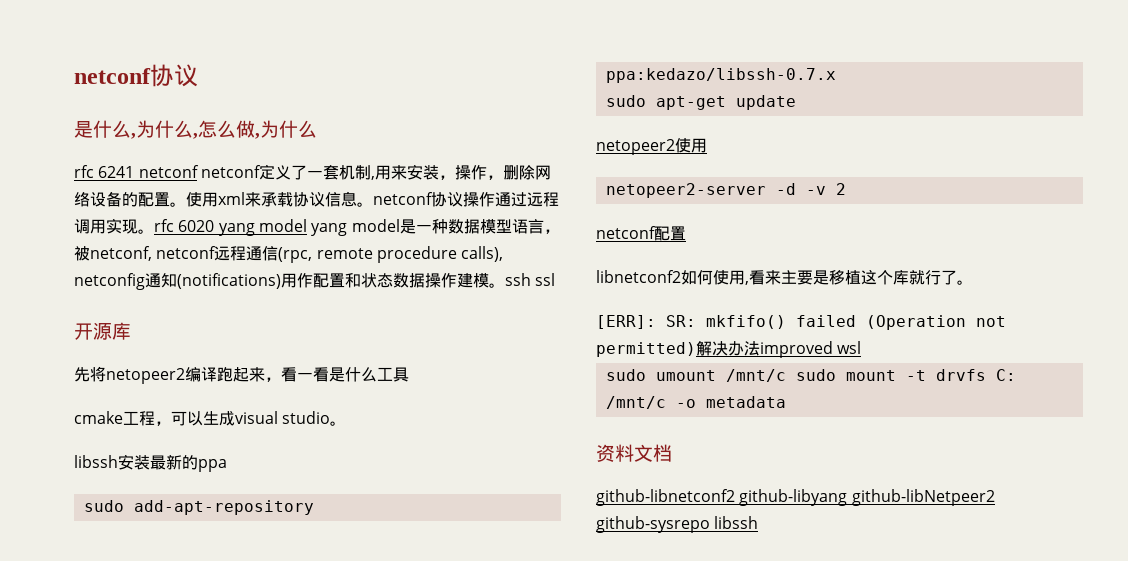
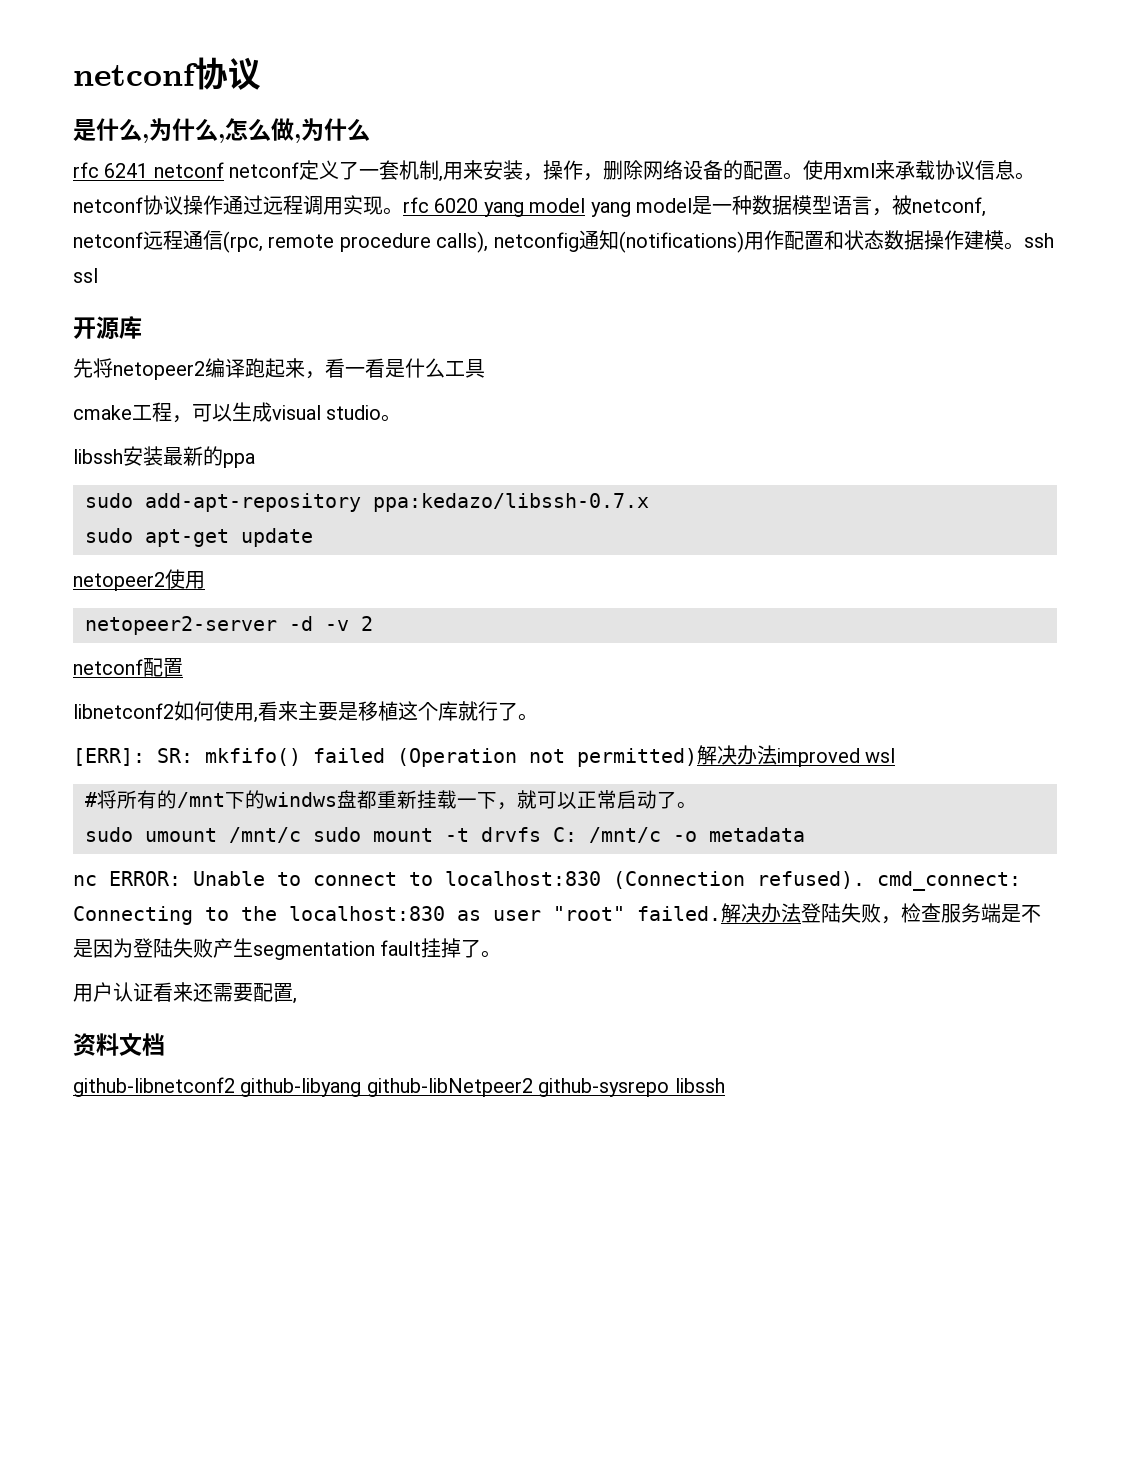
(862, 347) none -> [85,790,697,810] // #将所有的/mnt下的windws盘都重新挂载一下，就可以正常启动了。
(786, 402) none -> [73,871,1021,891] [73,903,1041,925] [73,938,502,960] [73,982,297,1004] // nc ERROR: Unable to connect to localhost:830 (Connection refused). cmd_connect: Connecting to the localhost:830 as user "root" failed.解决办法登陆失败，检查服务端是不是因为登陆失败产生segmentation fault挂掉了。 // 用户认证看来还需要配置,

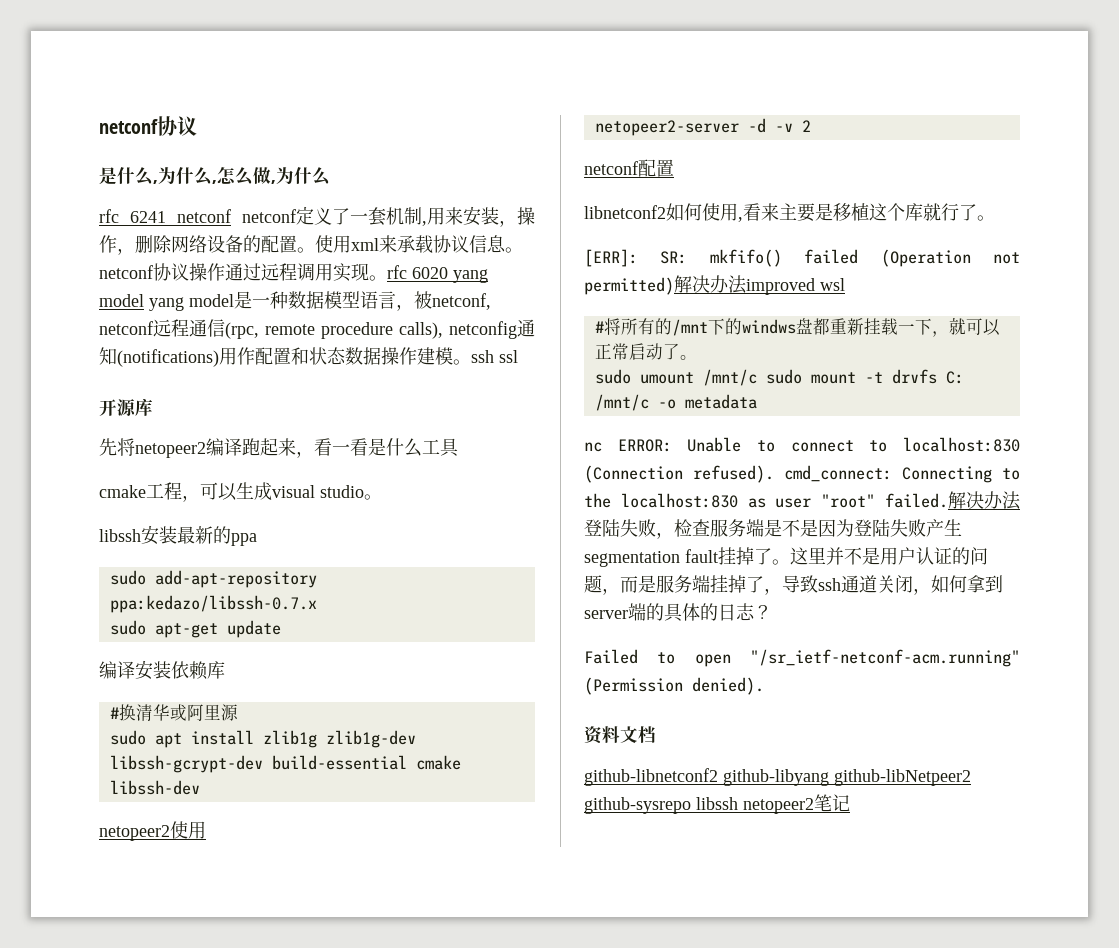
(313, 537) none -> [99,660,225,680] [109,704,238,721] [109,730,416,748] [109,755,461,773] [109,780,200,795] // 编译安装依赖库 // #换清华或阿里源 // sudo apt install zlib1g zlib1g-dev libssh-gcrypt-dev build-essential cmake libssh-dev
[73,982,297,1004] // 用户认证看来还需要配置, -> [790,547,988,565] [584,575,1003,595] [584,603,772,622] [584,649,1020,667] [584,677,764,695] 这里并不是用户认证的问题，而是服务端挂掉了，导致ssh通道关闭，如何拿到server端的具体的日志？ // Failed to open "/sr_ietf-netconf-acm.running" (Permission denied).
(725, 1085) none -> [743,794,850,814] netopeer2笔记

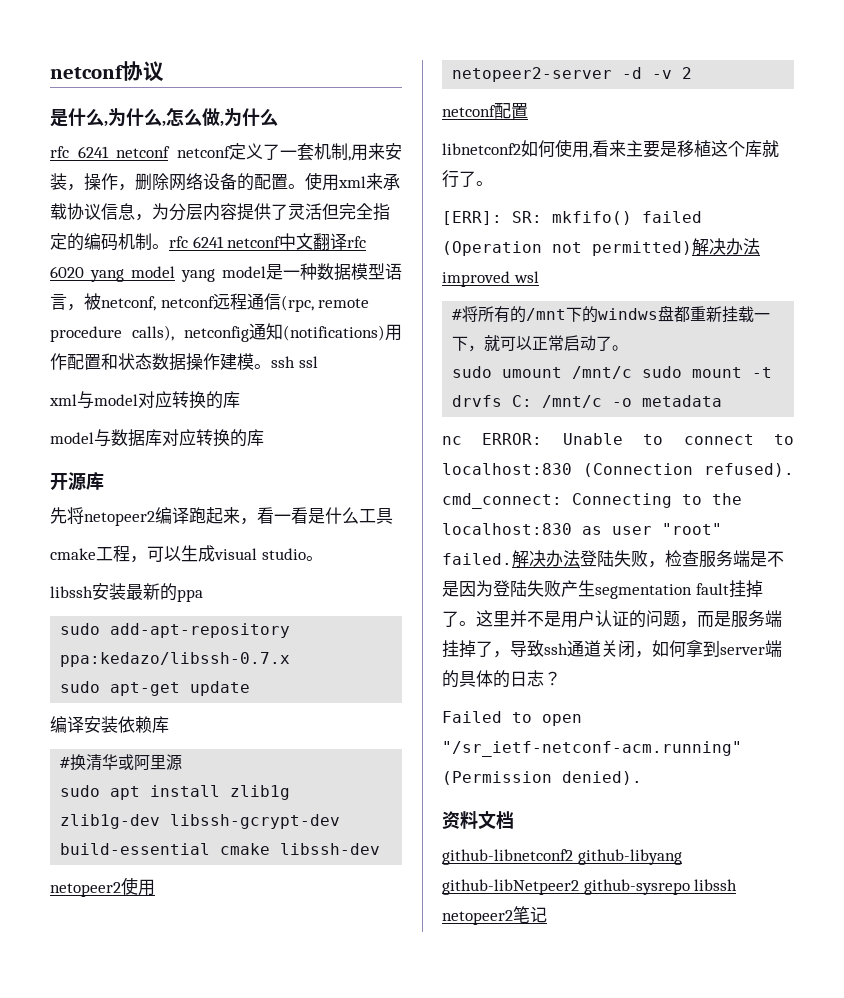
[505,247,523,253] [99,263,387,282] 。netconf协议操作通过远程调用实现。 -> [135,203,390,221] [50,233,348,251] ，为分层内容提供了灵活但完全指定的编码机制。rfc 6241 netconf中文翻译
(518, 356) none -> [49,391,240,409] [50,429,264,447] // xml与model对应转换的库 // model与数据库对应转换的库

